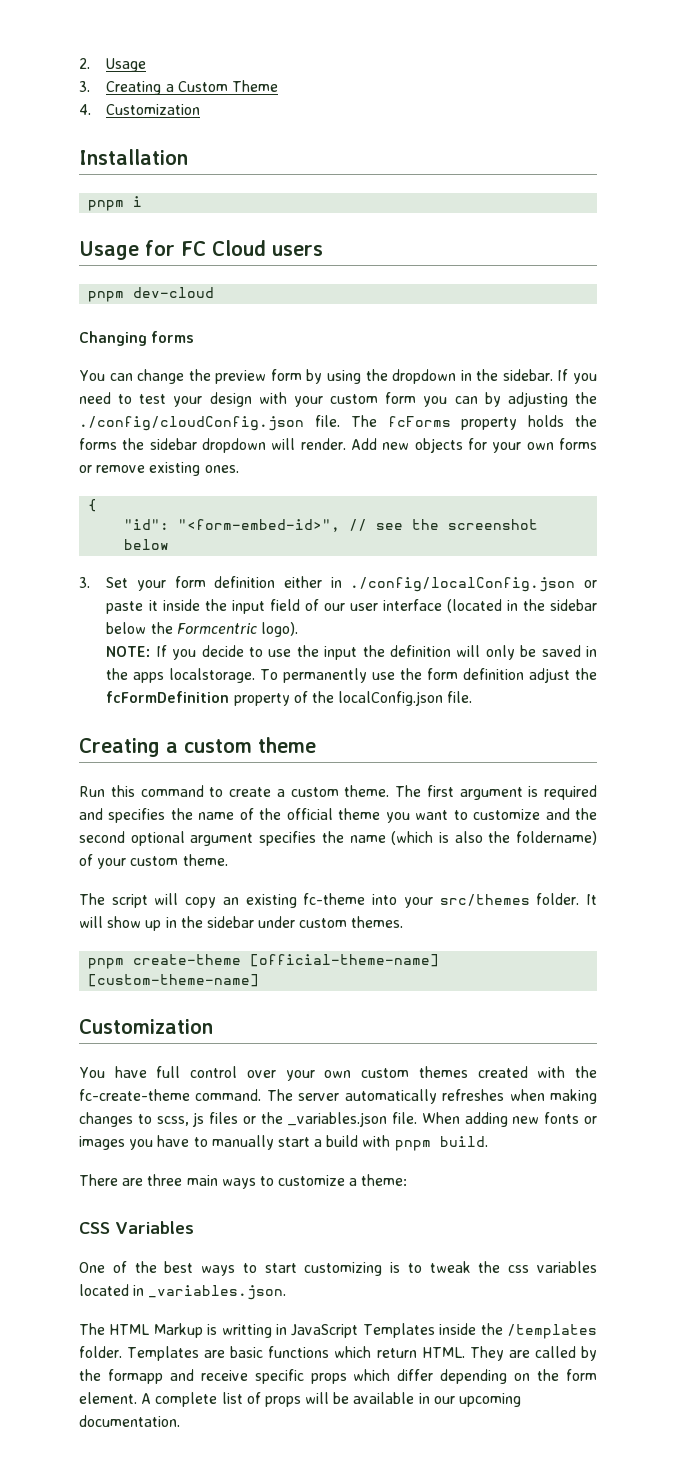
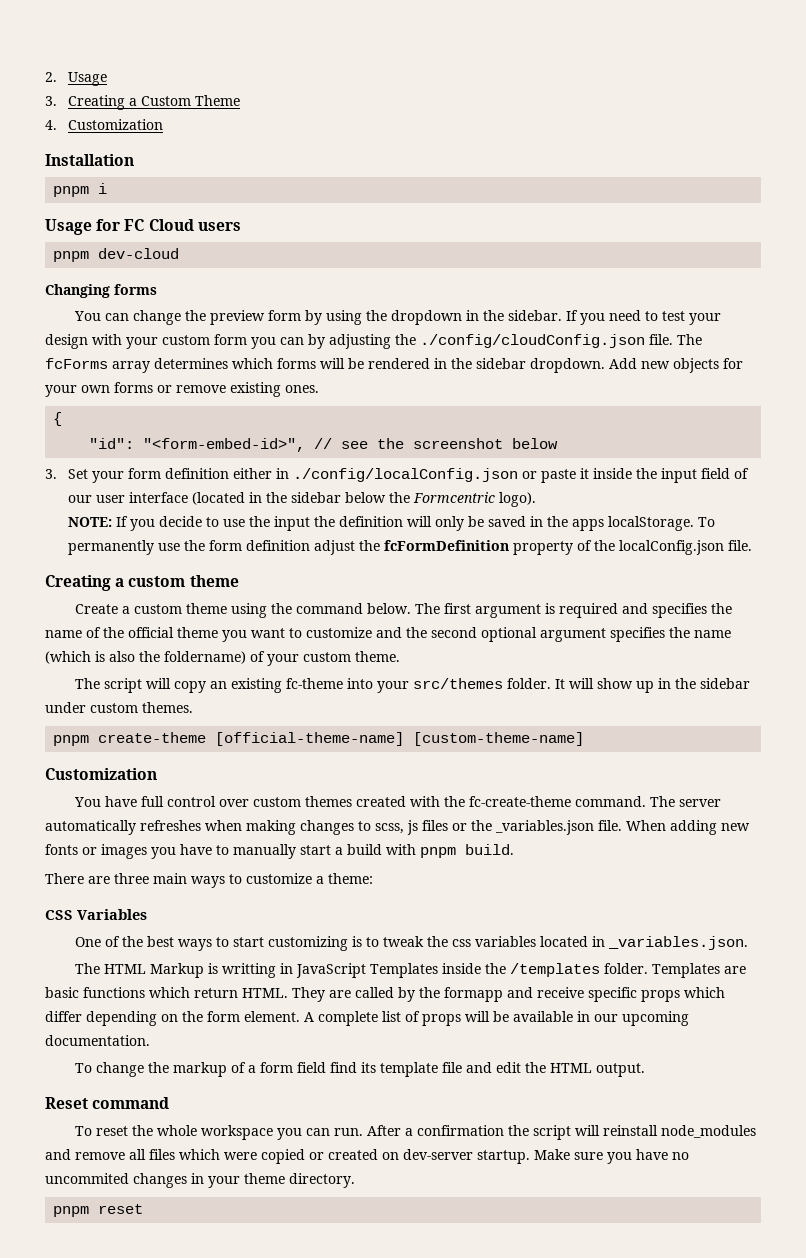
[461,415,597,430] [79,438,346,453] property holds the forms the sidebar dropdown will render. -> [112,358,605,373] array determines which forms will be rendered in the sidebar dropdown.
[169,668,256,683] localstorage. -> [607,516,694,531] localStorage.
[79,785,390,797] Run this command to create a custom theme. -> [74,603,411,618] Create a custom theme using the command below.
[285,1070,352,1081] your own -> (249, 803) none
(180, 1421) none -> [74,1062,645,1077] [45,1097,170,1109] [74,1125,756,1140] [45,1149,689,1164] [45,1173,355,1188] [53,1204,144,1217] // To change the markup of a form field find its template file and edit the HTML output. // Reset command // To reset the whole workspace you can run. After a confirmation the script will reinstall node_modules and remove all files which were copied or created on dev-server startup. Make sure you have no uncommited changes in your theme directory. // pnpm reset

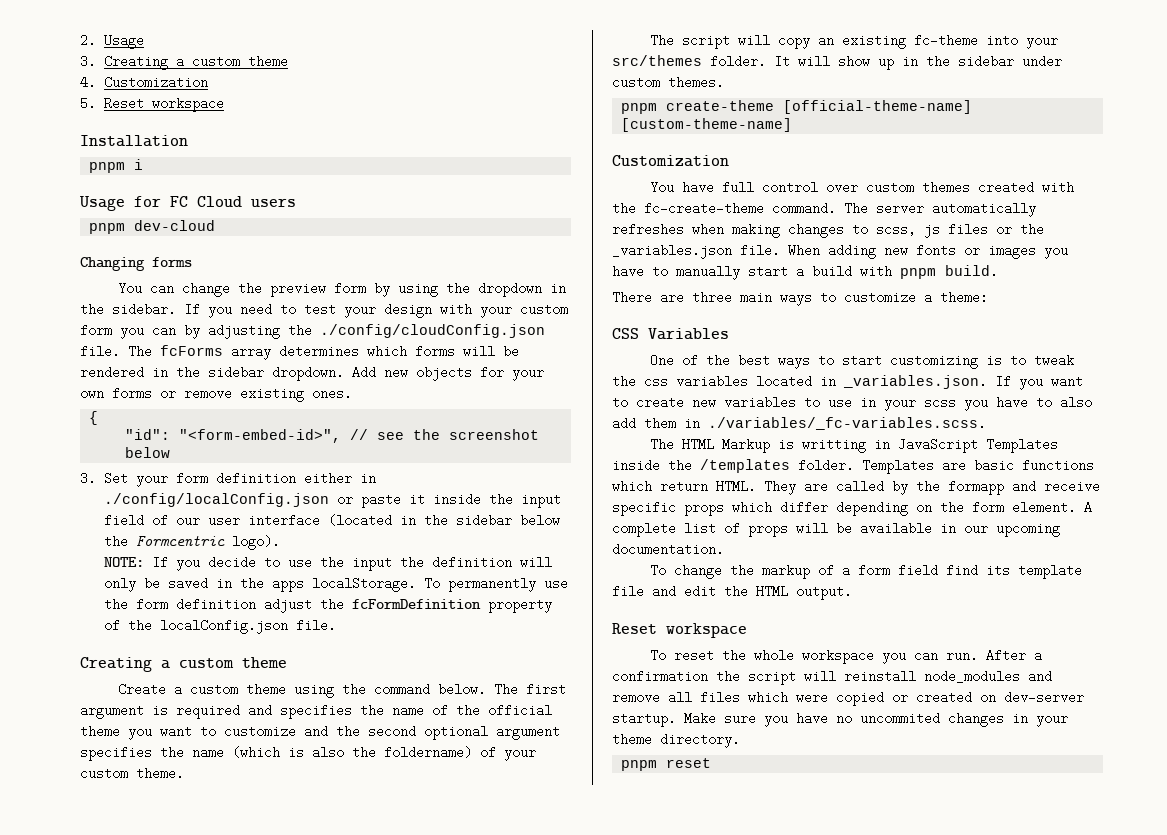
[140,95,240,106] Custom Theme -> [191,55,288,68] custom theme
(163, 124) none -> [80,97,224,112] // 5. Reset workspace
(748, 943) none -> [995,375,1083,390] [612,396,1092,411] [612,417,986,430] If you want to create new variables to use in your scss you have to also add them in ./variables/_fc-variables.scss.
[92,1097,170,1109] command -> [666,623,747,638] workspace

